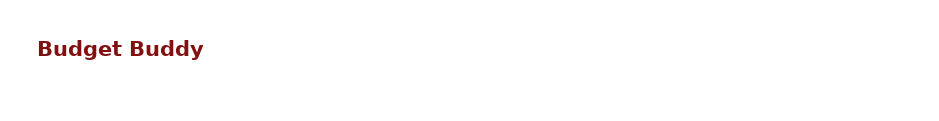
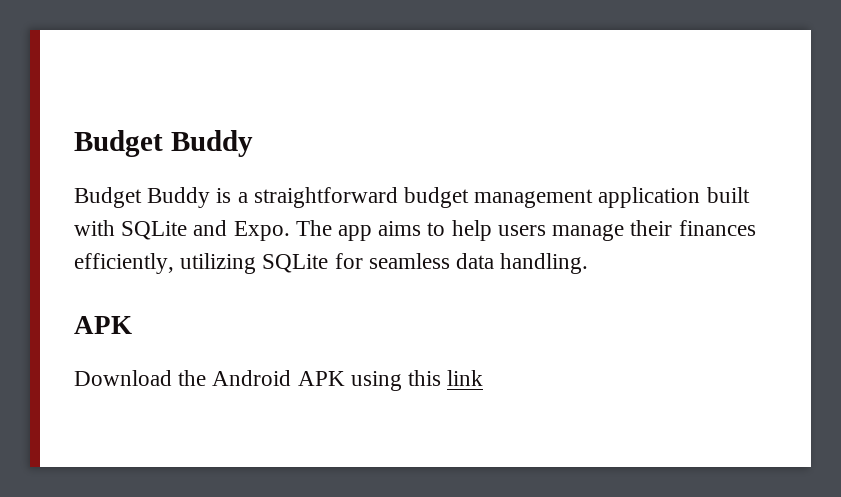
[37,40,204,60] Budget Buddy -> [74,130,253,157] [74,187,750,208] [74,220,756,241] [74,253,589,274] [74,316,132,334] [74,370,484,391] Budget Buddy // Budget Buddy is a straightforward budget management application built with SQLite and Expo. The app aims to help users manage their finances efficiently, utilizing SQLite for seamless data handling. // APK // Download the Android APK using this link

